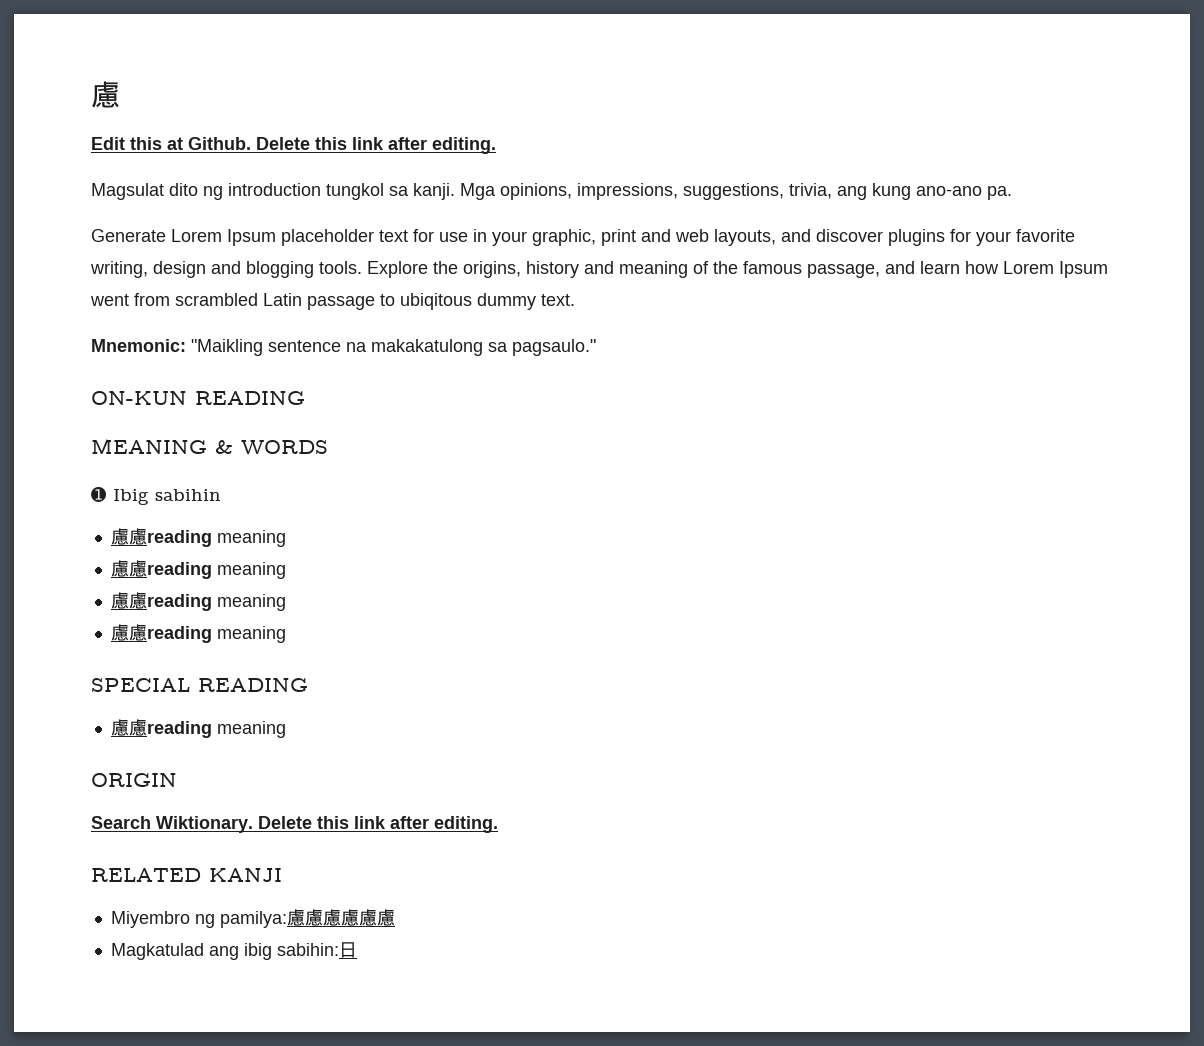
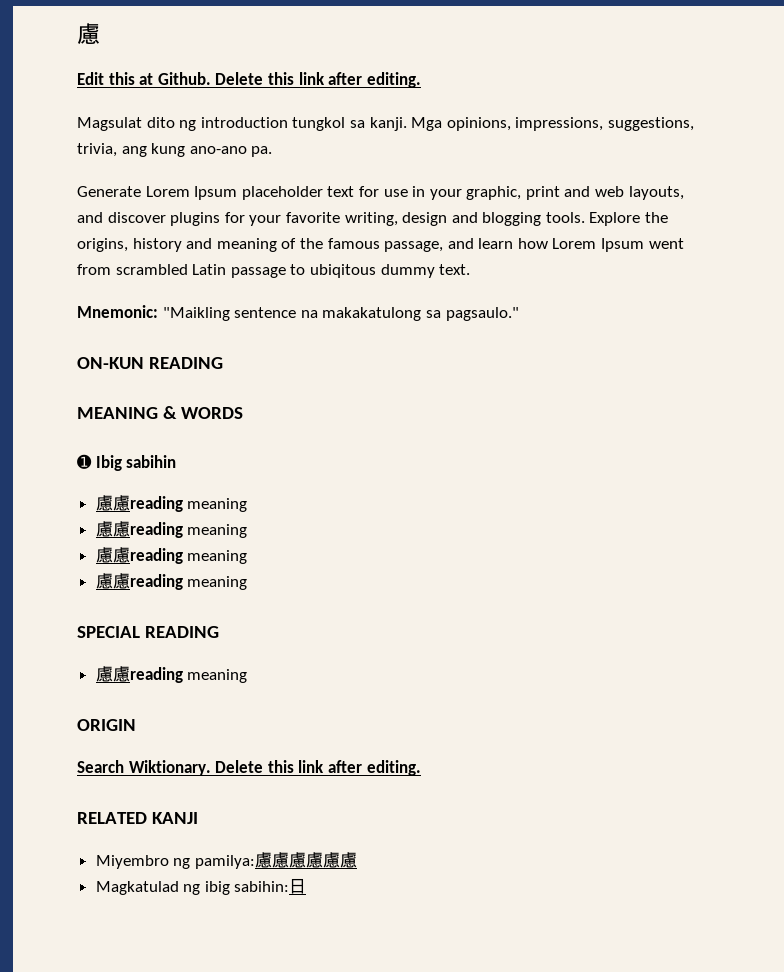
[208,946,239,960] ang -> [183,884,201,895] ng

